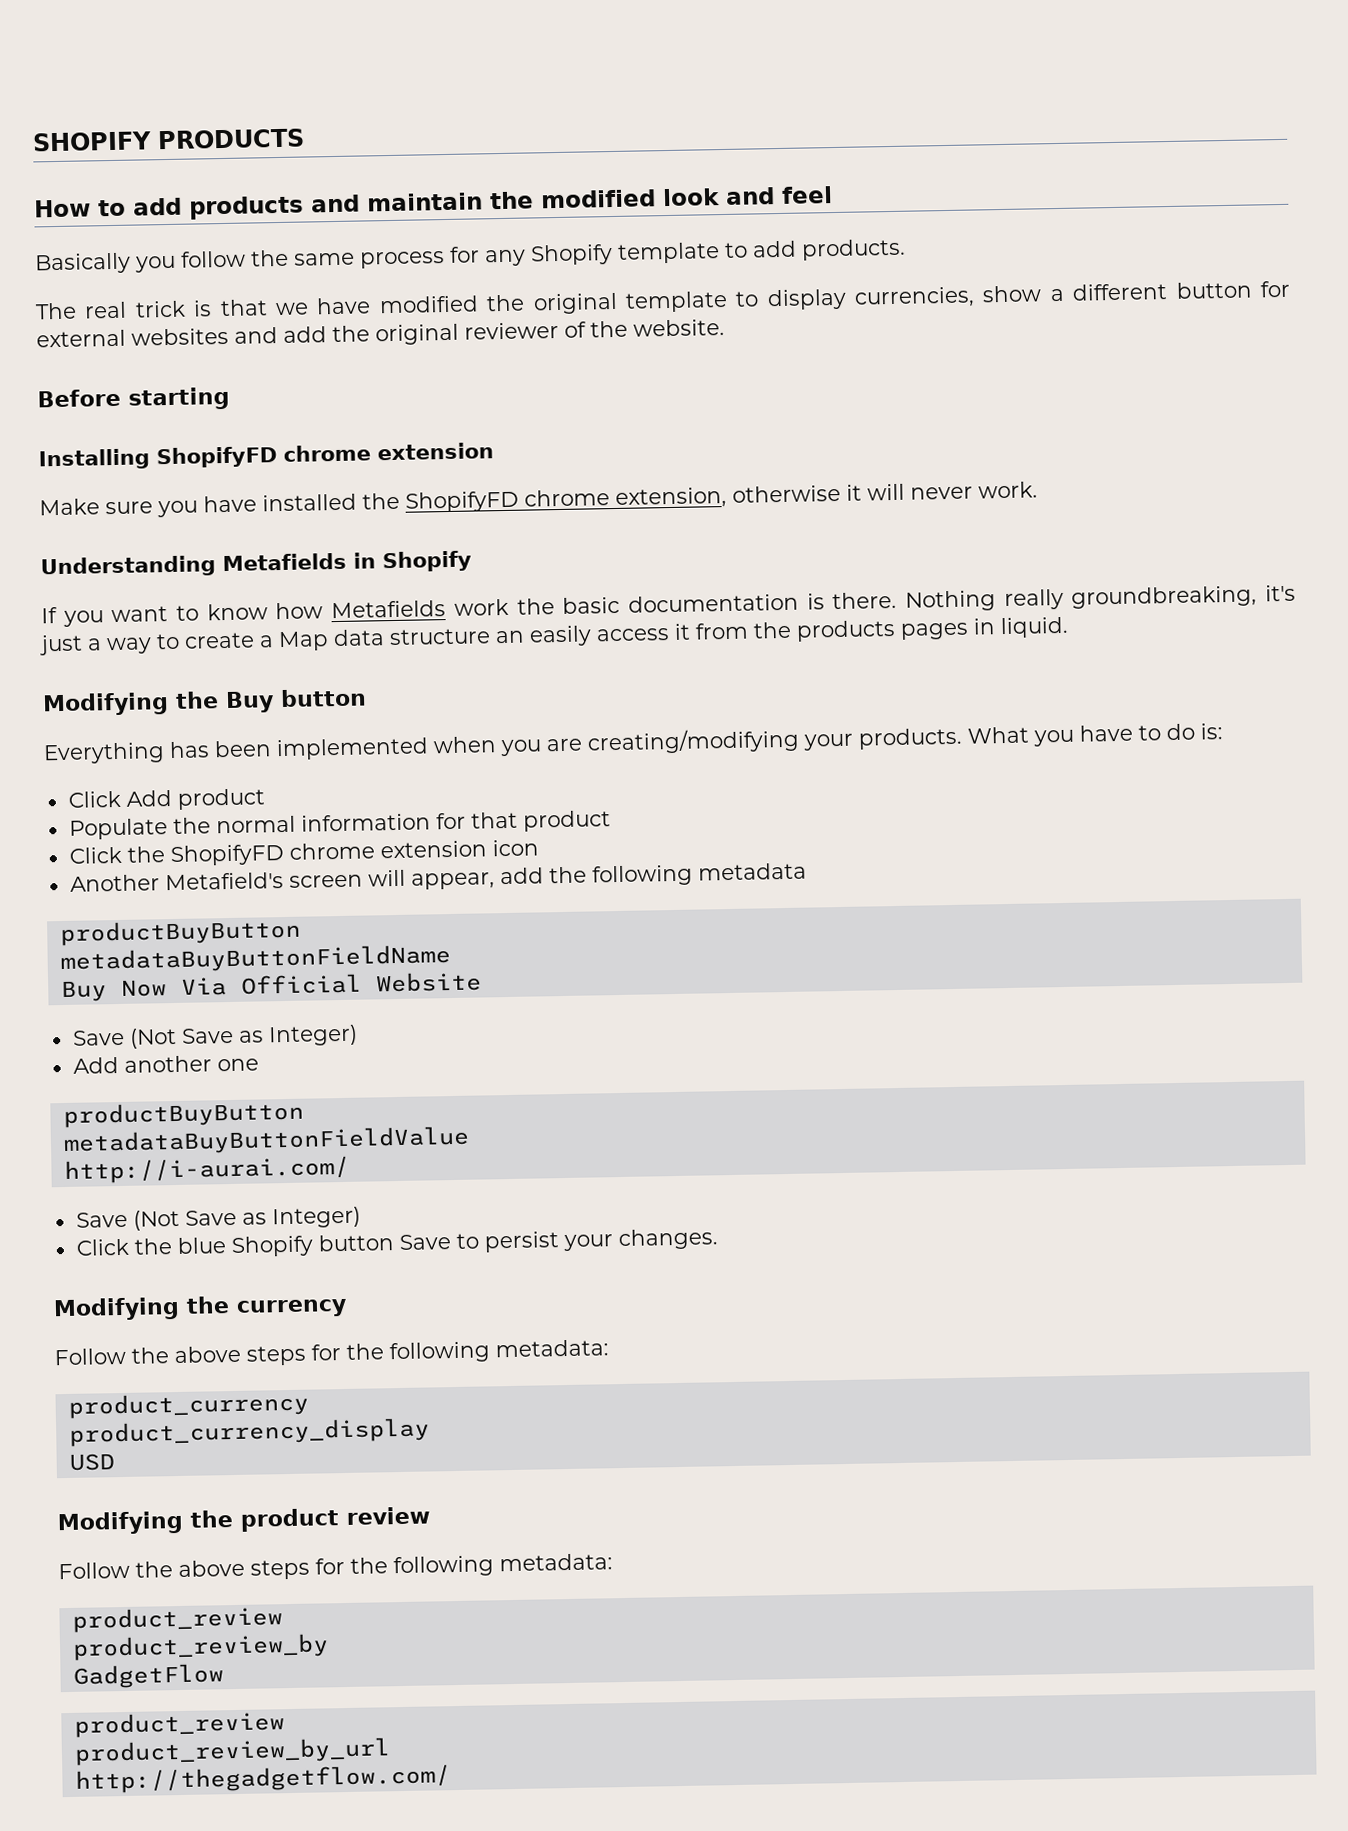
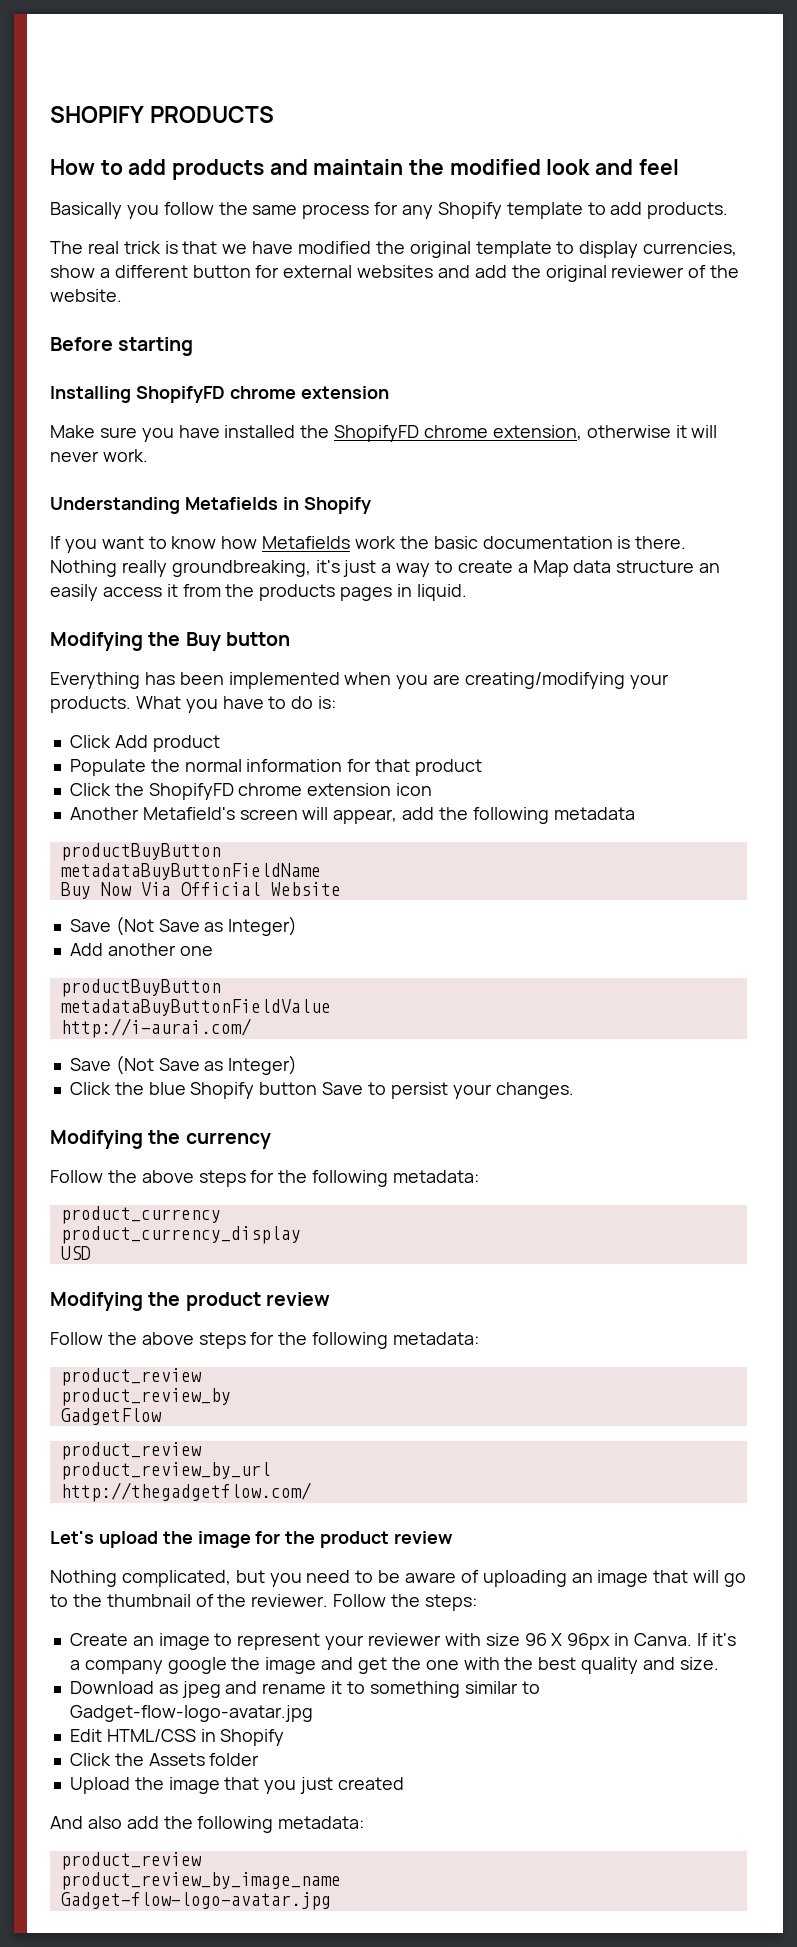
(451, 1779) none -> [50,1531,454,1548] [50,1570,747,1587] [50,1594,477,1611] [69,1633,736,1650] [69,1657,719,1674] [69,1681,540,1698] [69,1705,313,1722] [69,1729,285,1746] [69,1753,260,1766] [69,1777,404,1794] [50,1816,365,1833] [60,1852,202,1870] [60,1872,341,1890] [60,1892,331,1910] // Let's upload the image for the product review // Nothing complicated, but you need to be aware of uploading an image that will go to the thumbnail of the reviewer. Follow the steps: // Create an image to represent your reviewer with size 96 X 96px in Canva. If it's a company google the image and get the one with the best quality and size. // Download as jpeg and rename it to something similar to Gadget-flow-logo-avatar.jpg // Edit HTML/CSS in Shopify // Click the Assets folder // Upload the image that you just created // And also add the following metadata: // product_review // product_review_by_image_name // Gadget-flow-logo-avatar.jpg

